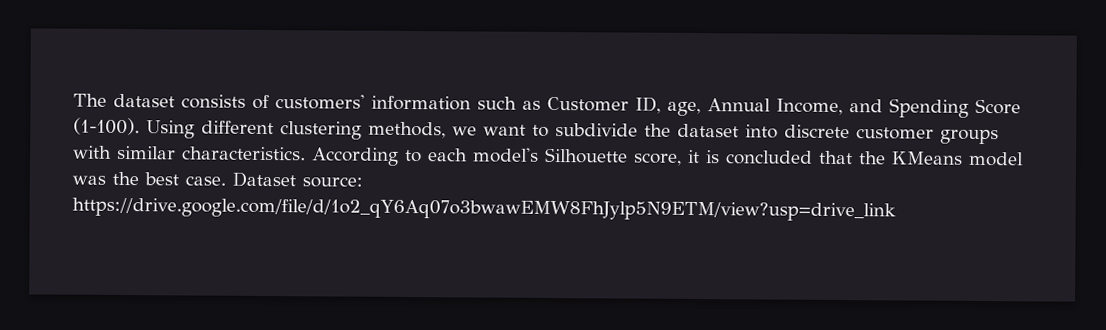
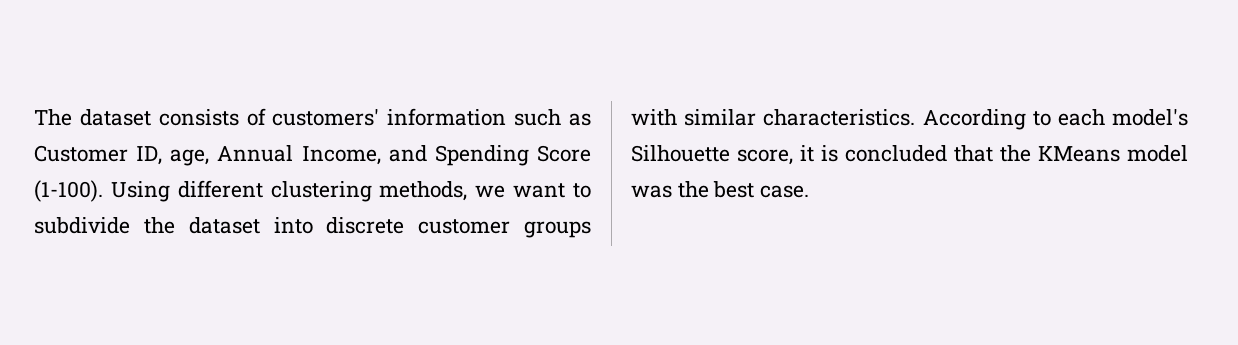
[232,171,363,188] [72,197,896,222] Dataset source: https://drive.google.com/file/d/1o2_qY6Aq07o3bwawEMW8FhJylp5N9ETM/view?usp=drive_link -> (810, 191) none

